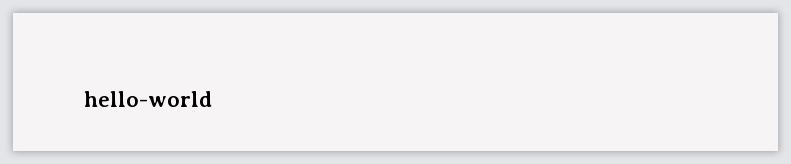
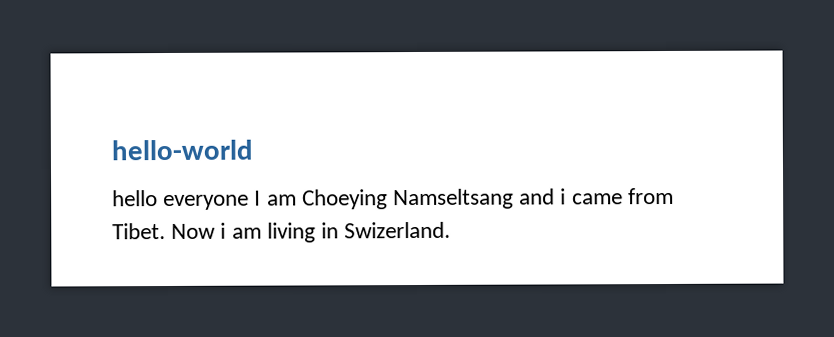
(212, 99) none -> [112,187,674,211] [112,221,452,243] // hello everyone I am Choeying Namseltsang and i came from Tibet. Now i am living in Swizerland.

